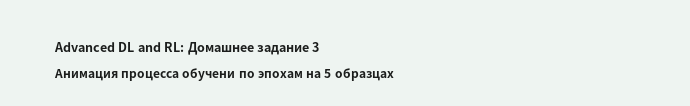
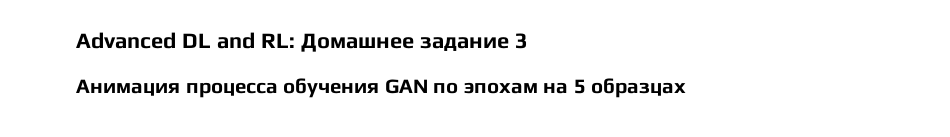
[182,68,236,81] обучени -> [283,78,428,98] обучения GAN

